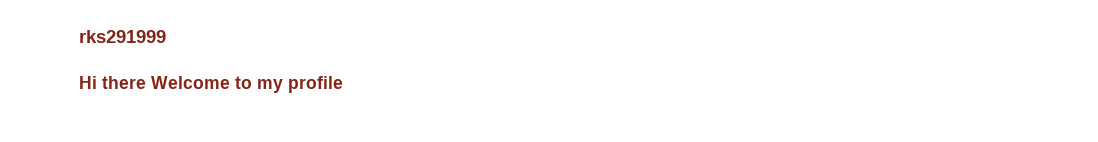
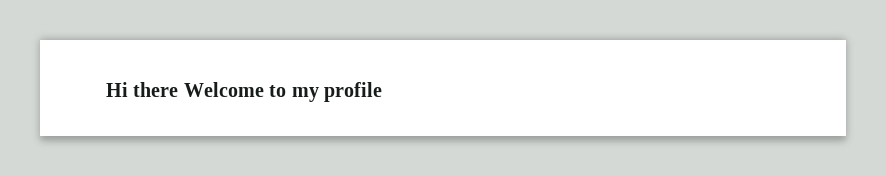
[79,30,166,43] rks291999 // -> (106, 89) none

